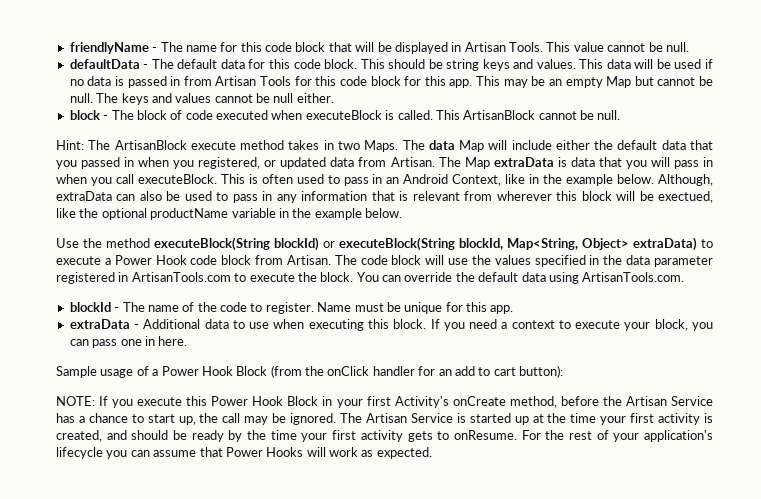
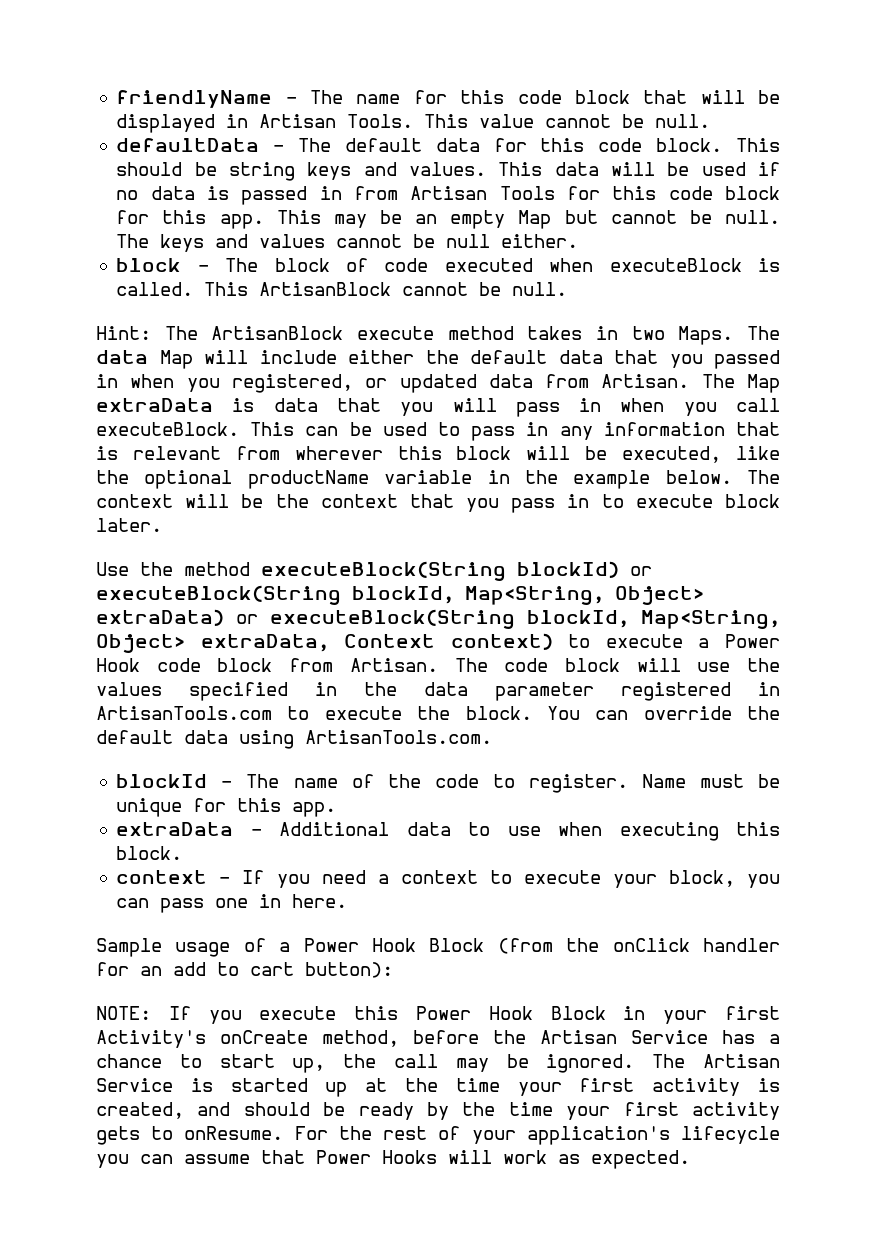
[248,174,714,186] [56,191,162,201] is often used to pass in an Android Context, like in the example below. Although, extraData can also -> [305,426,339,436] can
[658,191,714,203] exectued, -> [622,446,722,463] executed,
(402, 213) none -> [747,470,780,484] [96,494,780,513] [96,518,162,532] The context will be the context that you pass in to execute block later.
(697, 244) none -> [236,609,780,629] [96,633,553,653] or executeBlock(String blockId, Map<String, Object> extraData, Context context)
(427, 324) none -> [116,870,231,884] // context -

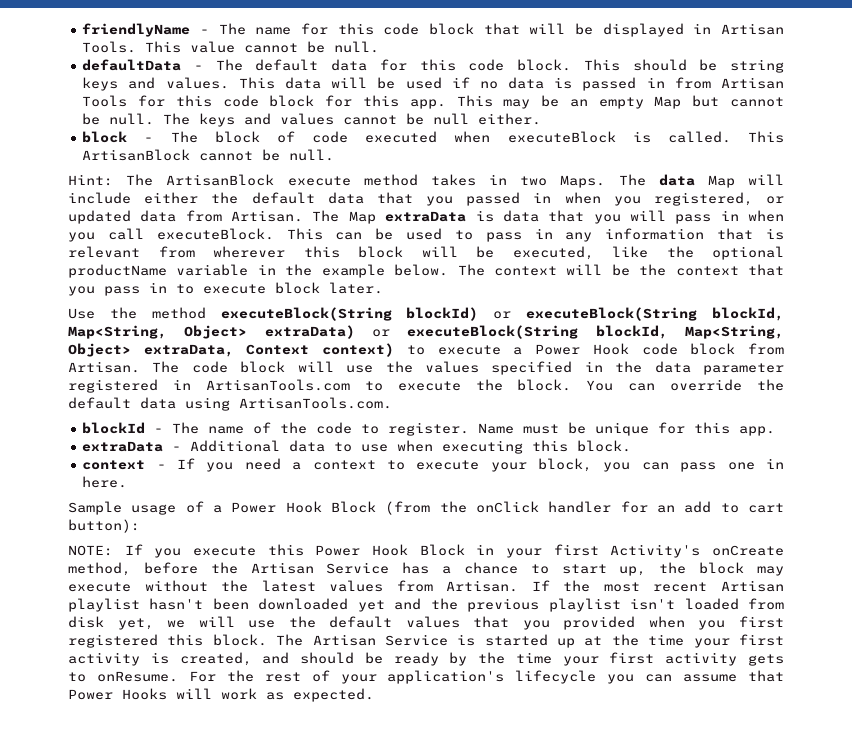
[394,1054,635,1073] call may be ignored. -> [699,562,784,576] [68,580,784,592] [68,598,784,612] [68,616,785,630] [68,634,267,648] block may execute without the latest values from Artisan. If the most recent Artisan playlist hasn't been downloaded yet and the previous playlist isn't loaded from disk yet, we will use the default values that you provided when you first registered this block.

